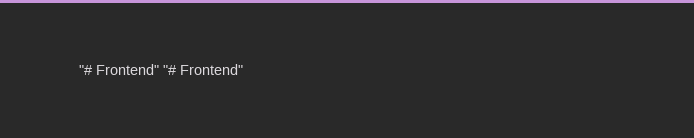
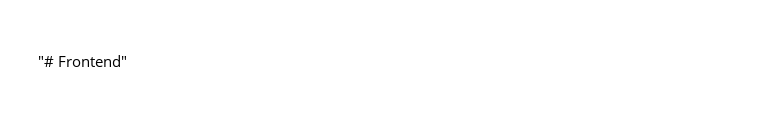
[79,64,243,75] "# Frontend" "# Frontend" -> [38,55,128,67] "# Frontend"

